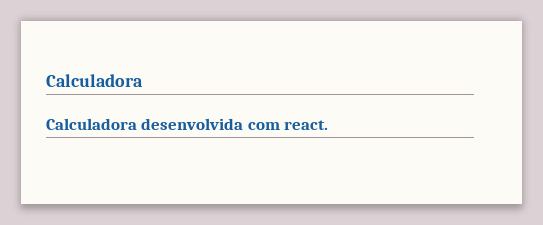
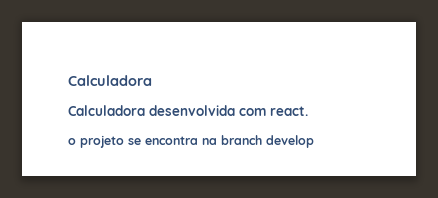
(329, 125) none -> [68,135,314,148] // o projeto se encontra na branch develop

